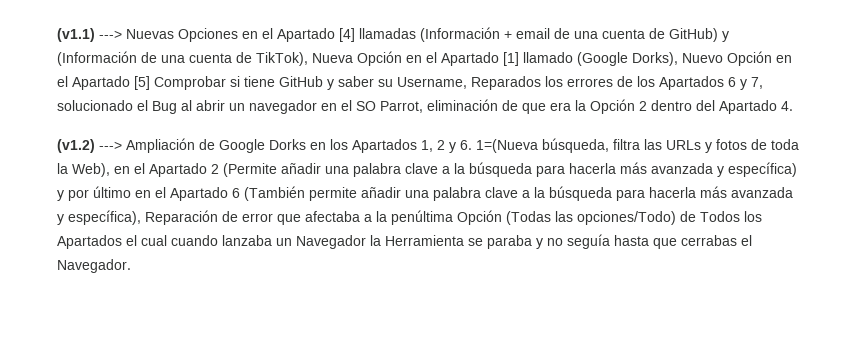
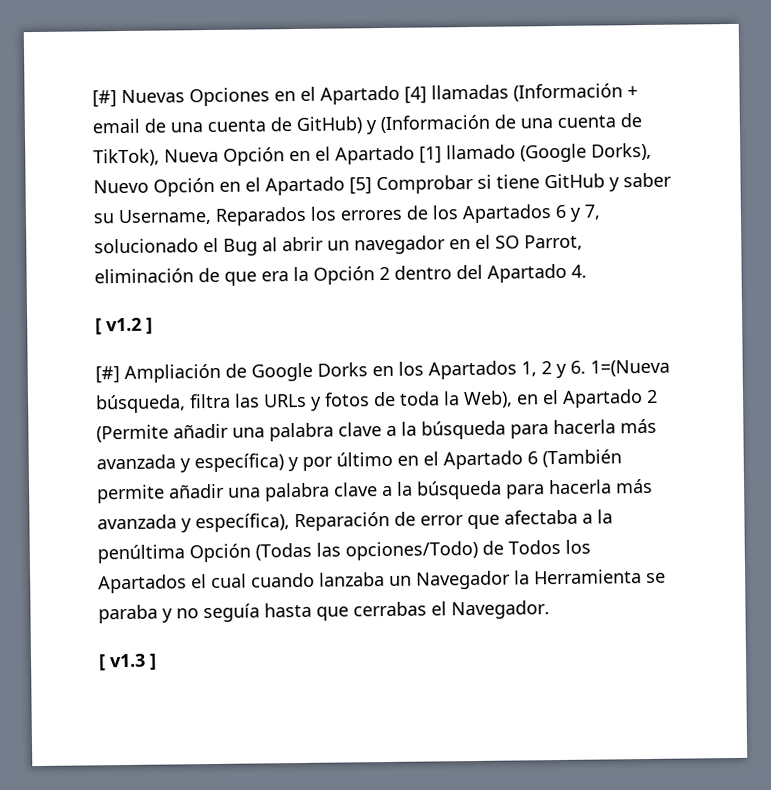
[57,28,122,42] (v1.1) ---> -> [92,90,117,108] [#]
[57,139,122,153] (v1.2) ---> -> [95,317,153,336] [95,366,120,384] [ v1.2 ] // [#]
(131, 266) none -> [98,653,157,672] // [ v1.3 ]

